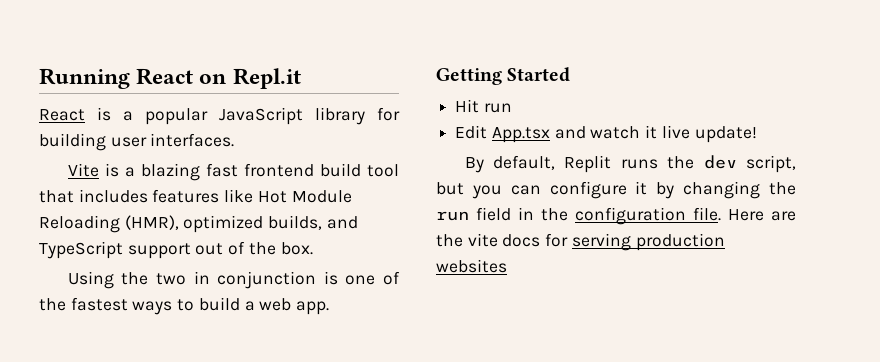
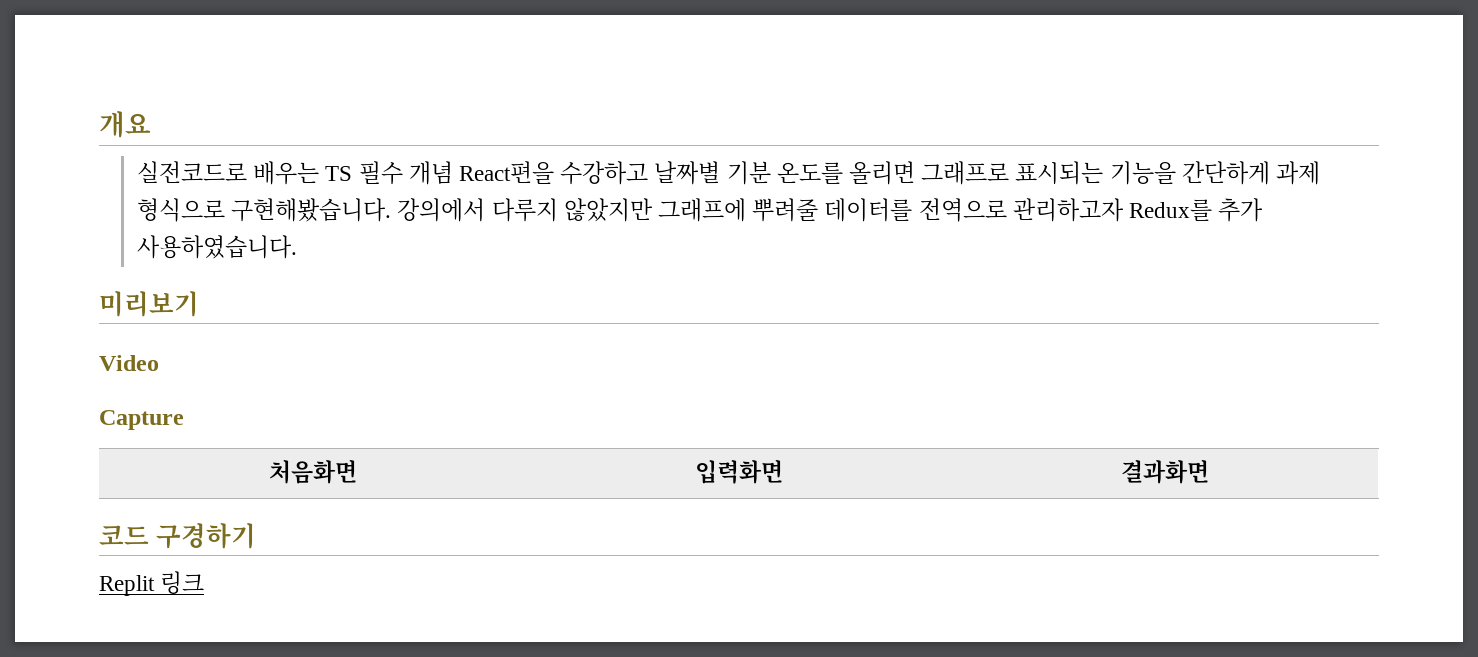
[39,68,301,89] [39,107,400,125] [39,133,235,151] [67,163,400,181] [39,189,352,203] [39,215,358,233] [39,241,313,259] [67,271,401,289] [39,297,330,315] [436,67,571,85] [455,99,512,113] [455,125,757,143] [464,155,796,173] [436,181,796,199] [436,207,796,225] [436,233,725,251] [436,259,507,273] Running React on Repl.it // React is a popular JavaScript library for building user interfaces. // Vite is a blazing fast frontend build tool that includes features like Hot Module Reloading (HMR), optimized builds, and TypeScript support out of the box. // Using the two in conjunction is one of the fastest ways to build a web app. // Getting Started // Hit run // Edit App.tsx and watch it live update! // By default, Replit runs the dev script, but you can configure it by changing the run field in the configuration file. Here are the vite docs for serving production websites -> [99,111,151,138] [136,161,1321,185] [136,198,1264,222] [136,235,297,259] [99,291,199,317] [99,355,159,371] [99,410,184,430] [268,460,357,484] [694,460,783,484] [1121,460,1209,484] [99,523,256,549] [99,571,205,596] 개요 // 실전코드로 배우는 TS 필수 개념 React편을 수강하고 날짜별 기분 온도를 올리면 그래프로 표시되는 기능을 간단하게 과제 형식으로 구현해봤습니다. 강의에서 다루지 않았지만 그래프에 뿌려줄 데이터를 전역으로 관리하고자 Redux를 추가 사용하였습니다. // 미리보기 // Video // Capture // 처음화면 | 입력화면 | 결과화면 // 코드 구경하기 // Replit 링크

